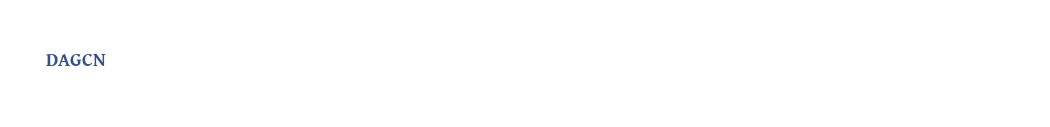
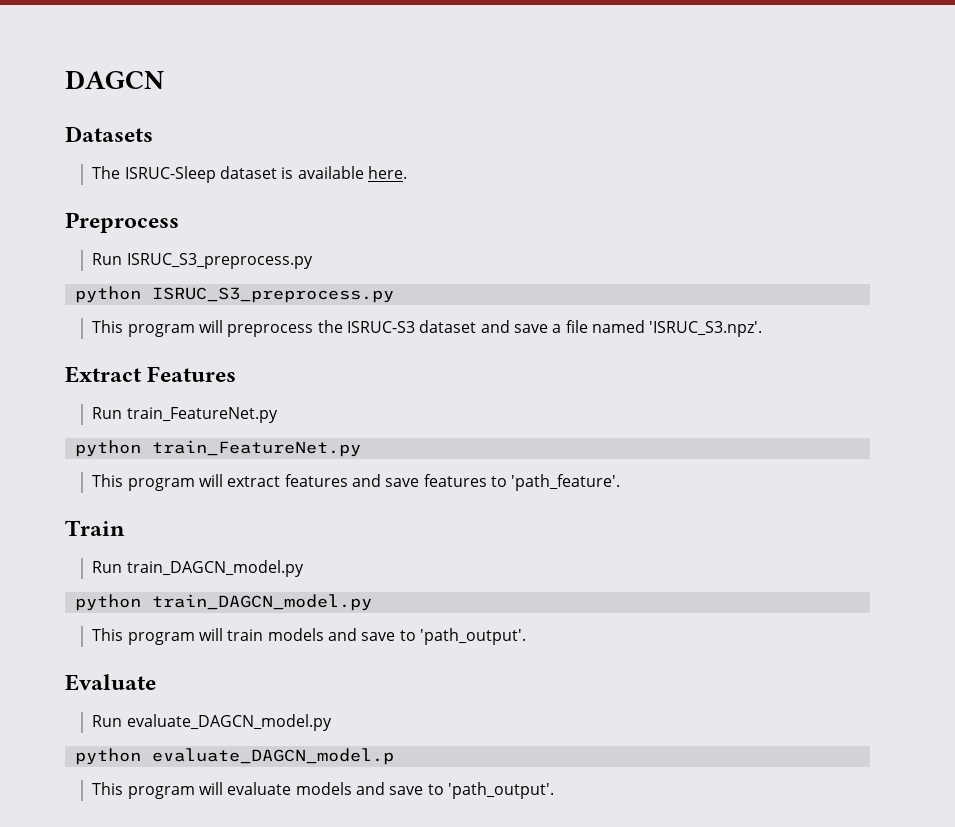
(106, 59) none -> [65,126,153,142] [92,166,407,183] [65,212,179,233] [92,253,313,269] [74,286,394,303] [92,320,763,337] [65,366,237,383] [92,407,278,423] [74,440,361,457] [92,474,621,491] [65,520,125,536] [92,560,304,577] [74,594,372,611] [92,628,526,645] [65,674,156,691] [92,714,332,731] [74,748,394,765] [92,782,554,799] // Datasets // The ISRUC-Sleep dataset is available here. // Preprocess // Run ISRUC_S3_preprocess.py // python ISRUC_S3_preprocess.py // This program will preprocess the ISRUC-S3 dataset and save a file named 'ISRUC_S3.npz'. // Extract Features // Run train_FeatureNet.py // python train_FeatureNet.py // This program will extract features and save features to 'path_feature'. // Train // Run train_DAGCN_model.py // python train_DAGCN_model.py // This program will train models and save to 'path_output'. // Evaluate // Run evaluate_DAGCN_model.py // python evaluate_DAGCN_model.p // This program will evaluate models and save to 'path_output'.

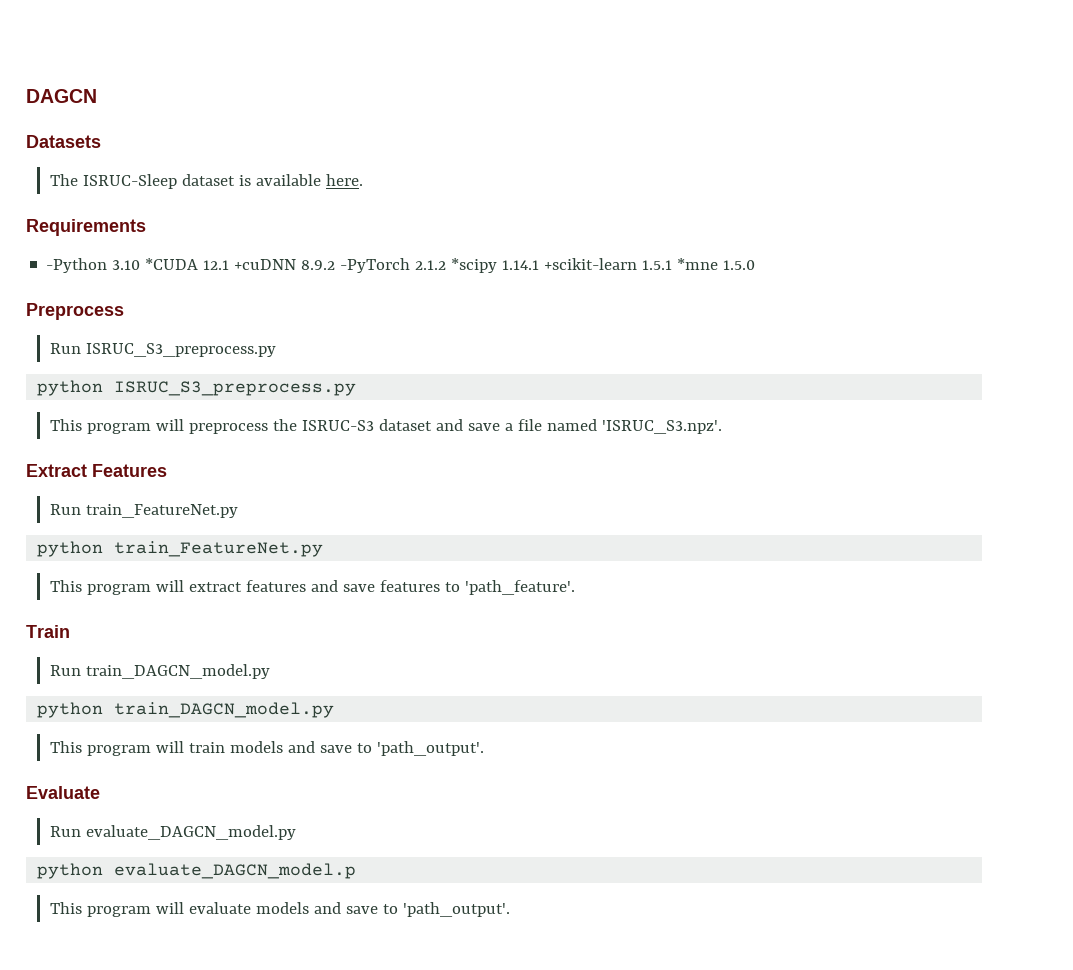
(407, 172) none -> [26,219,146,236] [46,258,756,273] // Requirements // -Python 3.10 *CUDA 12.1 +cuDNN 8.9.2 -PyTorch 2.1.2 *scipy 1.14.1 +scikit-learn 1.5.1 *mne 1.5.0

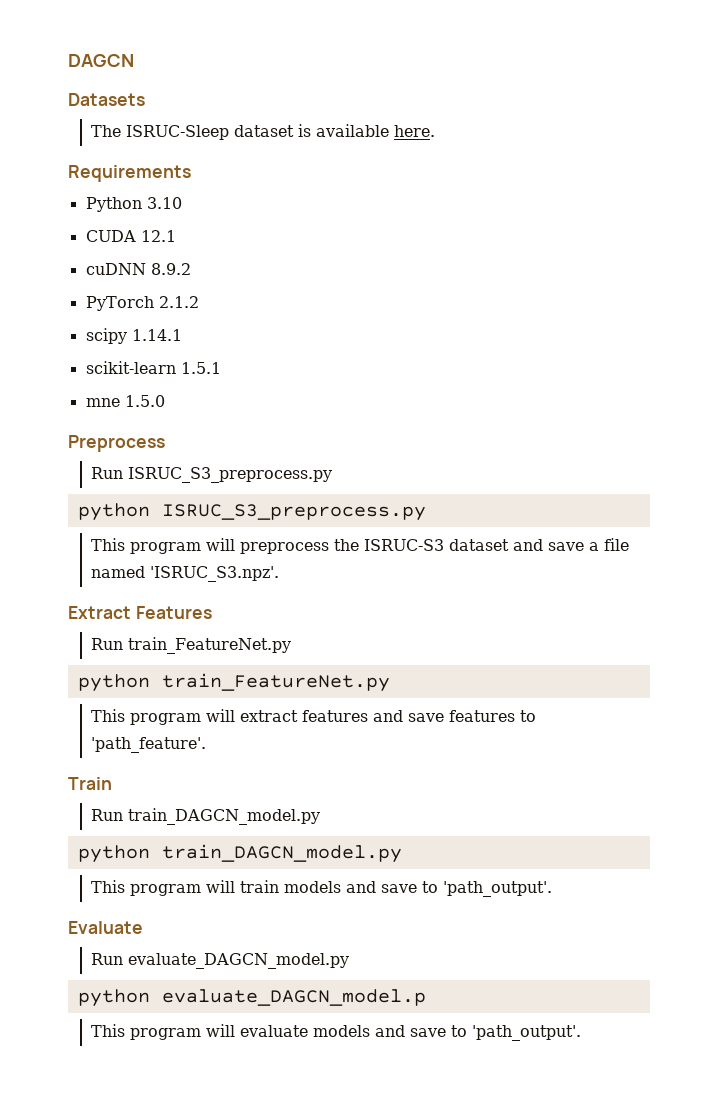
[46,258,108,273] -Python -> [85,197,142,212] Python
[145,258,199,270] *CUDA -> [85,230,136,242] // CUDA
[234,259,297,270] +cuDNN -> [85,263,146,275] // cuDNN
[340,258,411,273] -PyTorch -> [85,296,154,311] // PyTorch
[451,258,498,273] *scipy -> [85,328,127,344] // scipy
[544,258,638,270] +scikit-learn -> [85,361,176,374] // scikit-learn
[677,258,719,270] *mne -> [85,398,120,407] // mne

